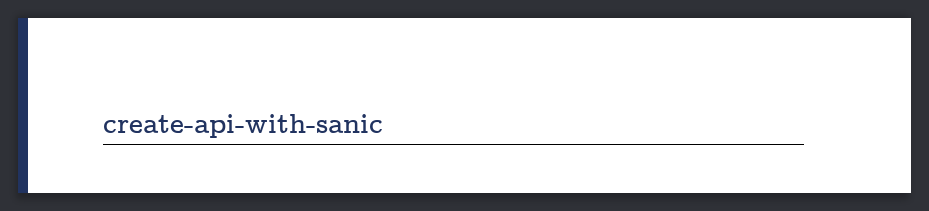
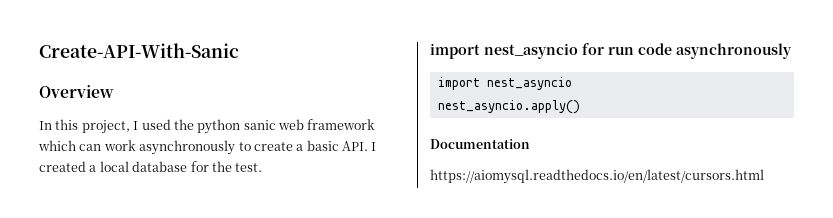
[103,114,383,138] create-api-with-sanic -> [39,43,239,58] [39,85,114,98] [39,119,376,134] [38,140,377,155] [39,161,263,172] [430,43,792,59] [437,77,572,90] [437,100,580,114] [430,139,530,149] [430,169,764,184] Create-API-With-Sanic // Overview // In this project, I used the python sanic web framework which can work asynchronously to create a basic API. I created a local database for the test. // import nest_asyncio for run code asynchronously // import nest_asyncio // nest_asyncio.apply() // Documentation // https://aiomysql.readthedocs.io/en/latest/cursors.html

